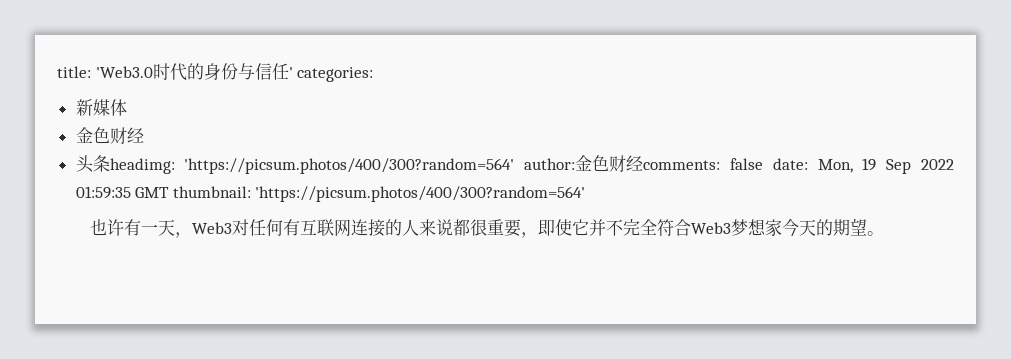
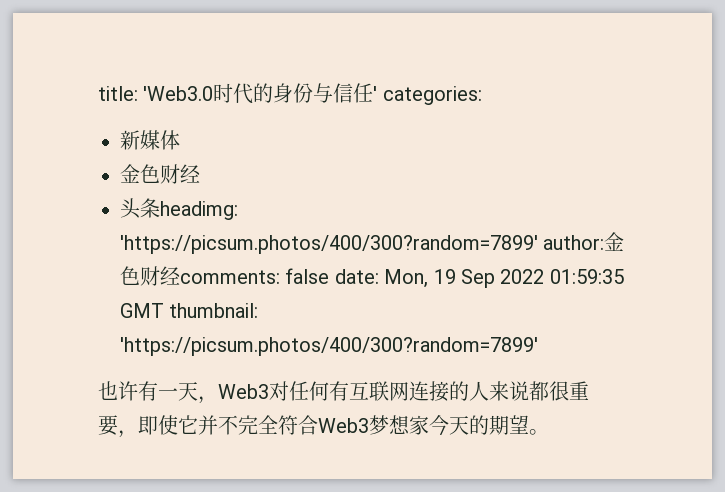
[184,158,515,174] 'https://picsum.photos/400/300?random=564' -> [120,235,538,254] 'https://picsum.photos/400/300?random=7899'
[255,186,586,202] 'https://picsum.photos/400/300?random=564' -> [120,337,538,356] 'https://picsum.photos/400/300?random=7899'

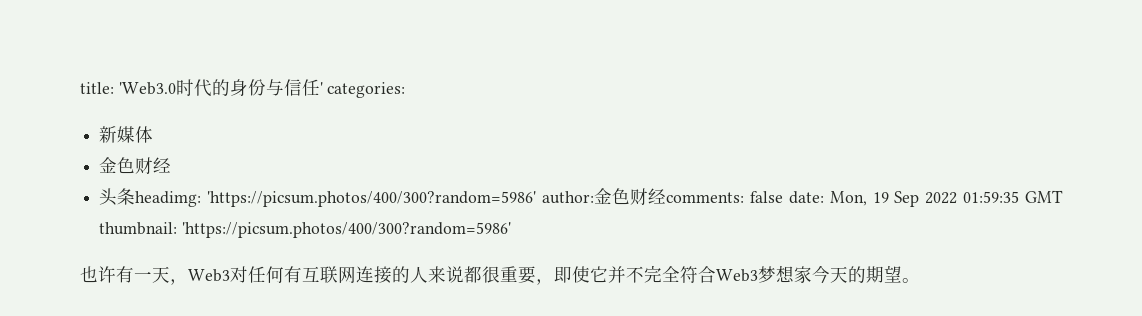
[120,235,538,254] 'https://picsum.photos/400/300?random=7899' -> [207,191,537,207] 'https://picsum.photos/400/300?random=5986'
[120,337,538,356] 'https://picsum.photos/400/300?random=7899' -> [181,222,511,238] 'https://picsum.photos/400/300?random=5986'

